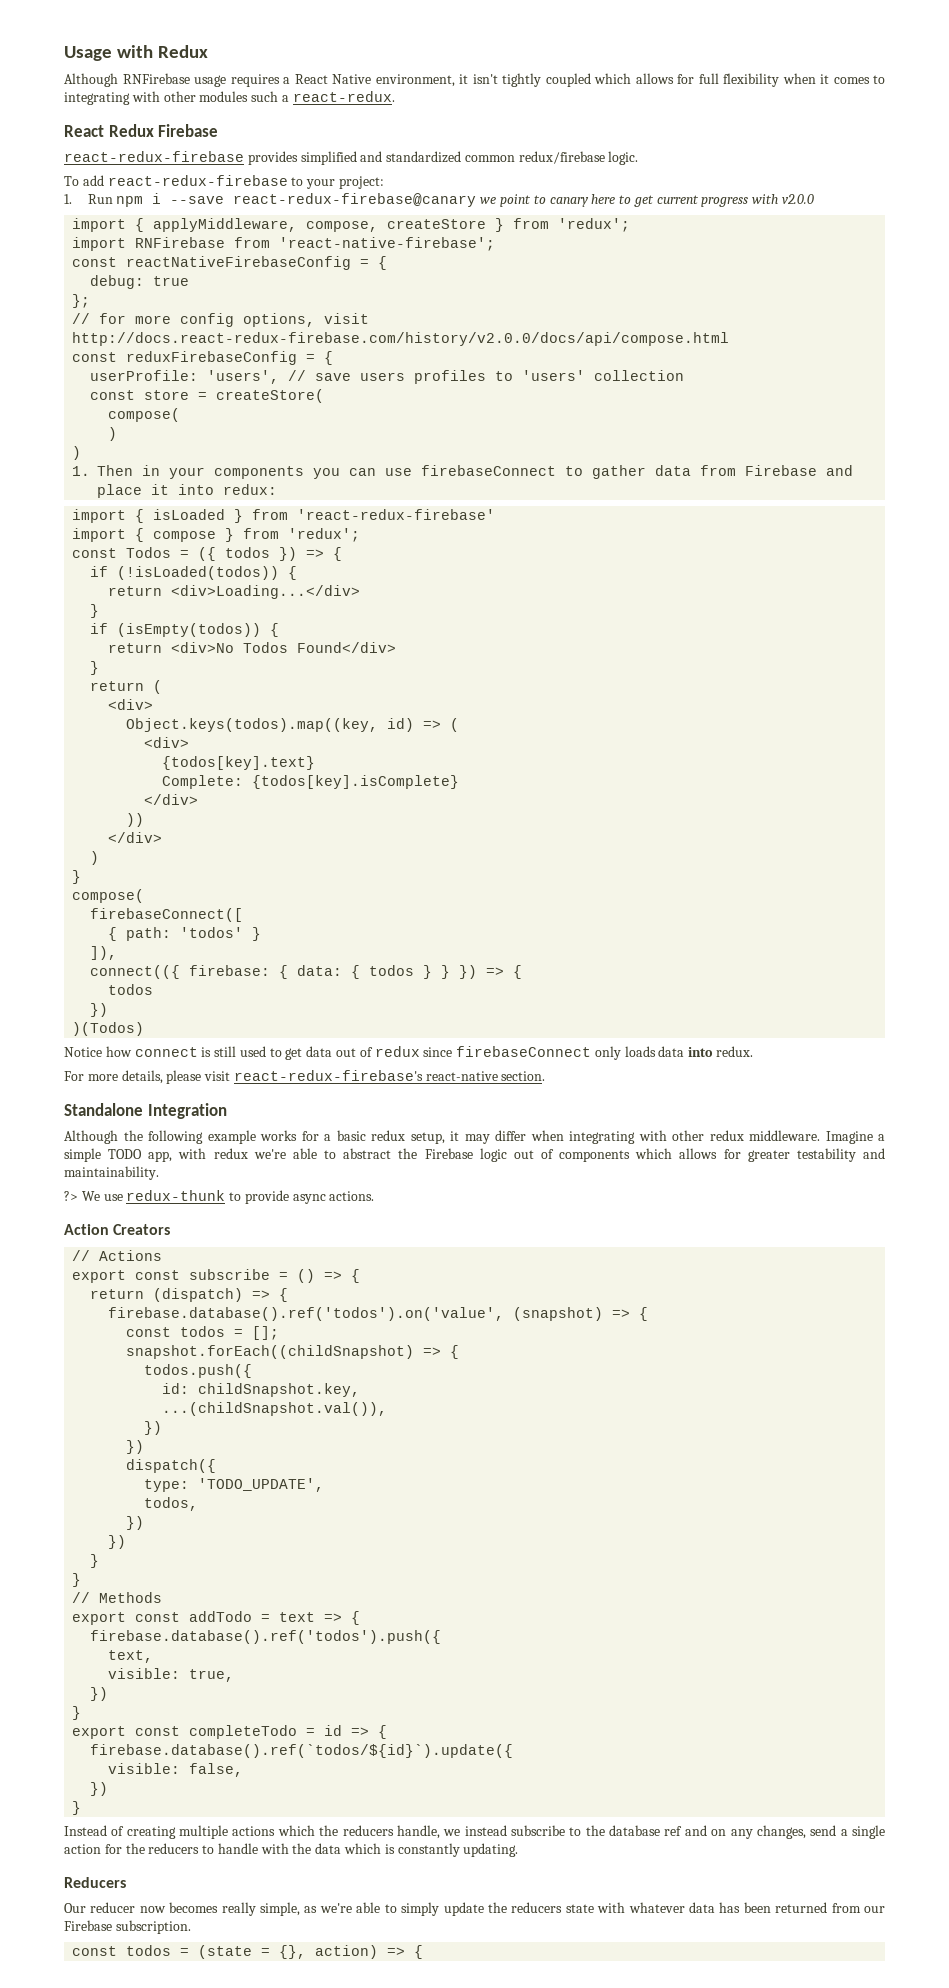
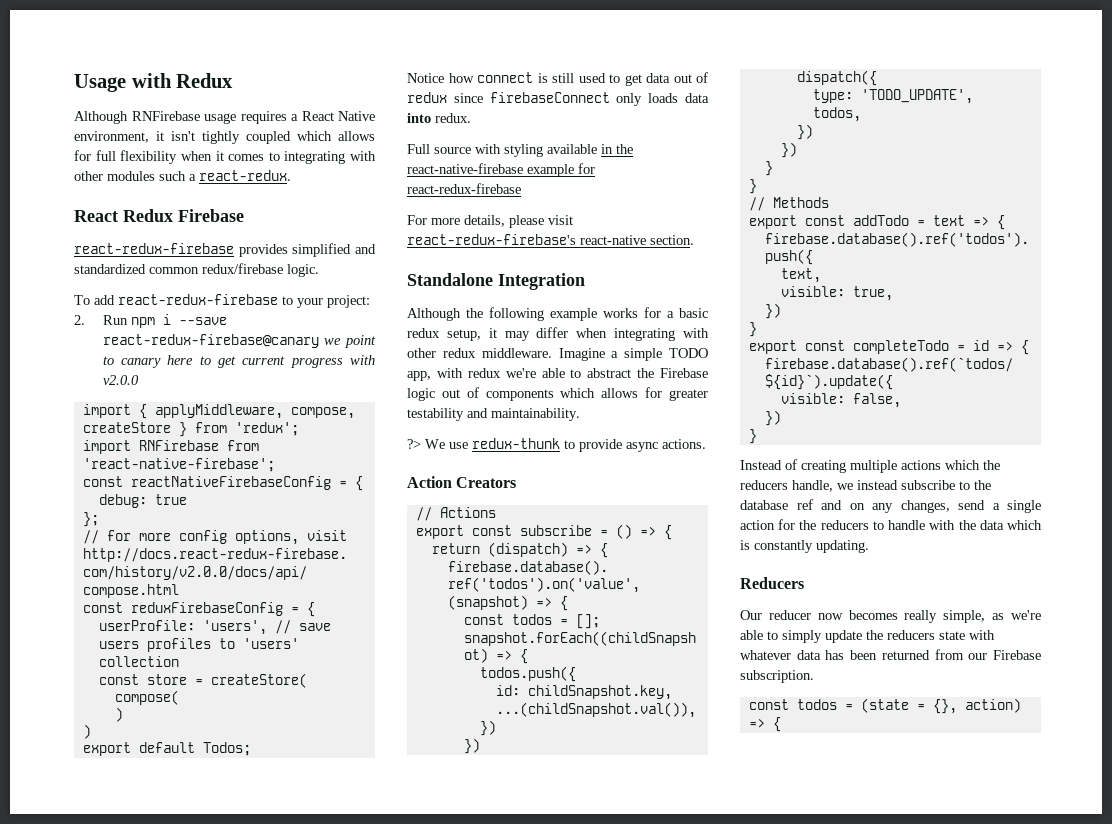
[64,194,72,204] 1. -> [74,315,85,325] 2.
[72,465,854,479] [97,484,278,498] [72,509,496,523] [72,528,361,542] [72,547,343,561] [90,566,298,580] [108,585,361,599] [90,604,100,618] [90,623,280,637] [108,642,397,653] [90,661,100,675] [90,680,163,694] [108,699,154,710] [126,718,460,732] [144,737,190,748] [162,756,316,770] [162,775,460,789] [144,794,199,805] [126,813,145,827] [108,832,163,843] [90,851,100,865] [72,870,82,884] [72,889,145,903] [90,908,244,922] [108,927,262,941] [90,946,118,960] [90,965,523,979] [108,984,154,995] [90,1003,109,1017] [72,1022,145,1036] 1. Then in your components you can use firebaseConnect to gather data from Firebase and place it into redux: // import { isLoaded } from 'react-redux-firebase' // import { compose } from 'redux'; // const Todos = ({ todos }) => { // if (!isLoaded(todos)) { // return <div>Loading...</div> // } // if (isEmpty(todos)) { // return <div>No Todos Found</div> // } // return ( // <div> // Object.keys(todos).map((key, id) => ( // <div> // {todos[key].text} // Complete: {todos[key].isComplete} // </div> // )) // </div> // ) // } // compose( // firebaseConnect([ // { path: 'todos' } // ]), // connect(({ firebase: { data: { todos } } }) => { // todos // }) // )(Todos) -> [82,742,251,756] export default Todos;
(754, 1051) none -> [407,144,633,157] [407,163,595,177] [407,183,521,194] // Full source with styling available in the react-native-firebase example for react-redux-firebase

